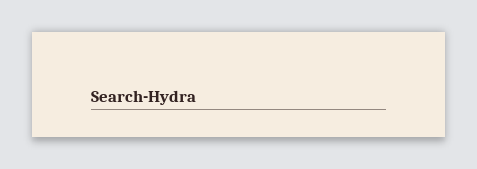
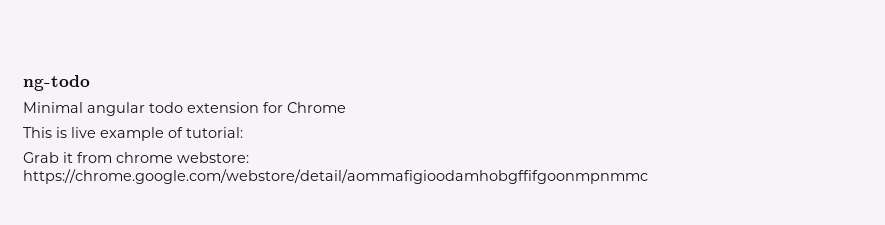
[91,90,196,105] Search-Hydra -> [23,75,90,91] [23,102,346,116] [23,127,243,141] [23,152,249,163] [23,169,648,184] ng-todo // Minimal angular todo extension for Chrome // This is live example of tutorial: // Grab it from chrome webstore: https://chrome.google.com/webstore/detail/aommafigioodamhobgffifgoonmpnmmc

